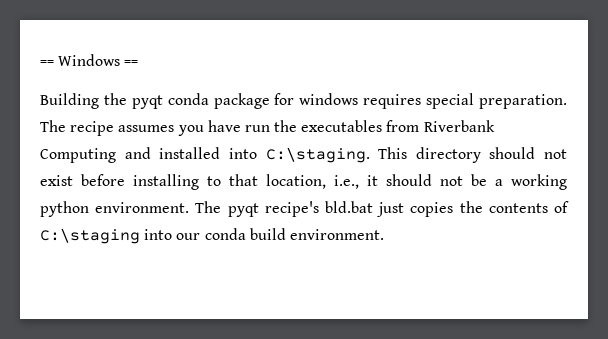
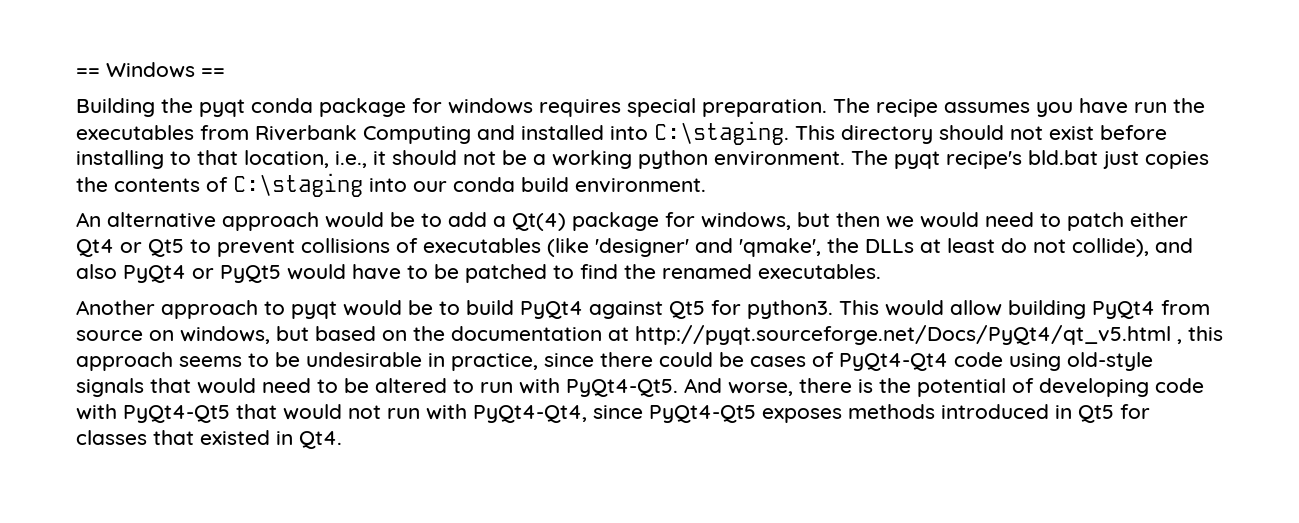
(384, 234) none -> [76,212,1188,231] [76,238,1193,257] [76,264,881,283] [76,300,1210,319] [76,325,1223,345] [76,352,1153,371] [76,378,1204,397] [76,404,1150,423] [76,430,342,449] // An alternative approach would be to add a Qt(4) package for windows, but then we would need to patch either Qt4 or Qt5 to prevent collisions of executables (like 'designer' and 'qmake', the DLLs at least do not collide), and also PyQt4 or PyQt5 would have to be patched to find the renamed executables. // Another approach to pyqt would be to build PyQt4 against Qt5 for python3. This would allow building PyQt4 from source on windows, but based on the documentation at http://pyqt.sourceforge.net/Docs/PyQt4/qt_v5.html , this approach seems to be undesirable in practice, since there could be cases of PyQt4-Qt4 code using old-style signals that would need to be altered to run with PyQt4-Qt5. And worse, there is the potential of developing code with PyQt4-Qt5 that would not run with PyQt4-Qt4, since PyQt4-Qt5 exposes methods introduced in Qt5 for classes that existed in Qt4.

